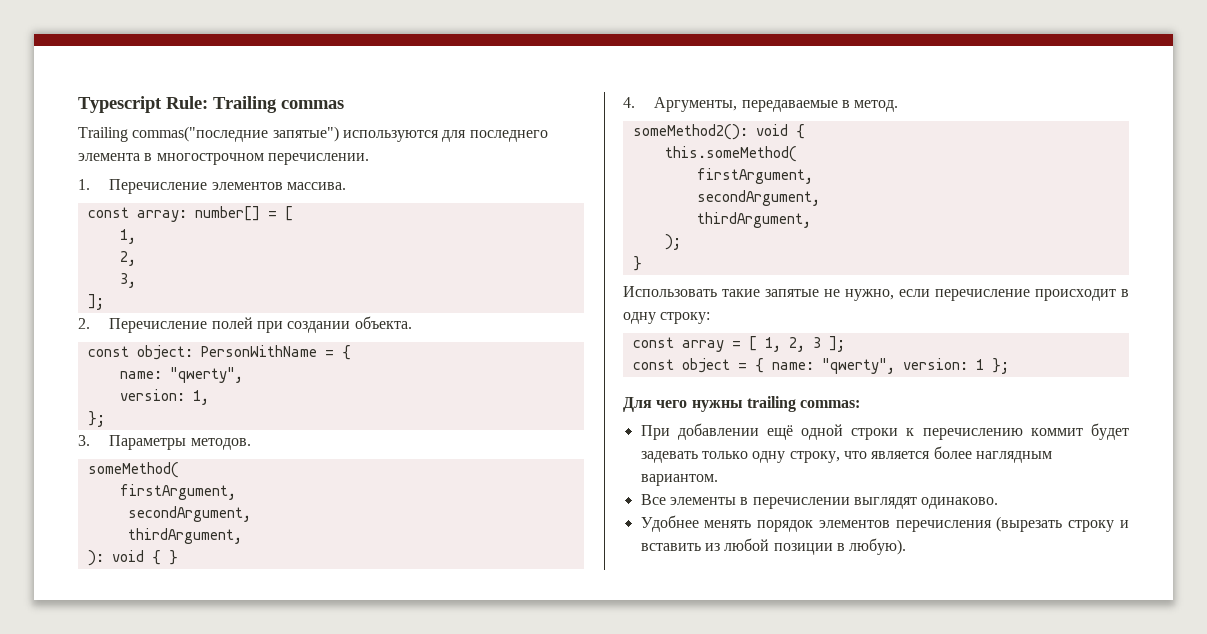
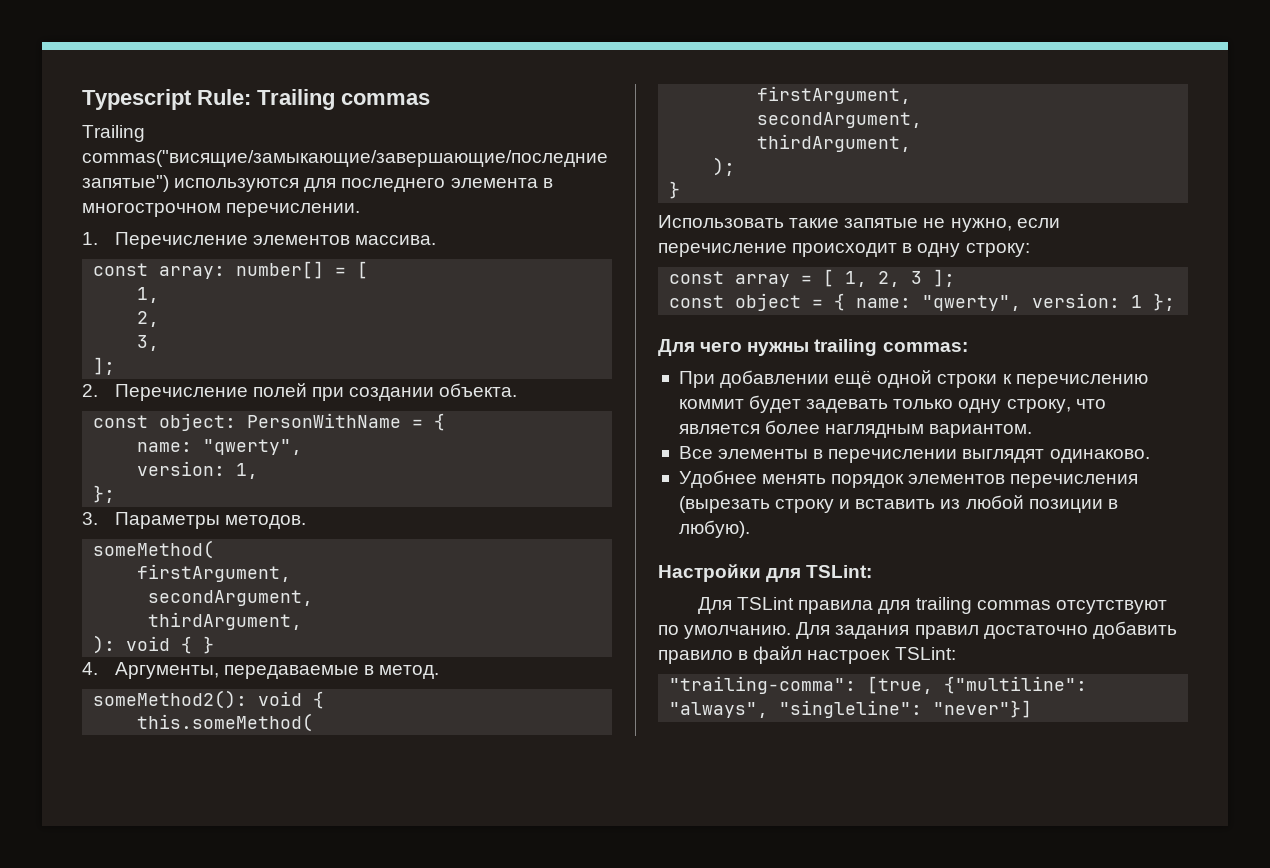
[132,126,269,142] commas("последние -> [82,150,608,167] commas("висящие/замыкающие/завершающие/последние
(907, 546) none -> [658,564,873,582] [698,597,1167,614] [658,621,1177,639] [658,646,956,664] [669,676,1088,694] [669,700,1033,718] // Настройки для TSLint: // Для TSLint правила для trailing commas отсутствуют по умолчанию. Для задания правил достаточно добавить правило в файл настроек TSLint: // "trailing-comma": [true, {"multiline": "always", "singleline": "never"}]

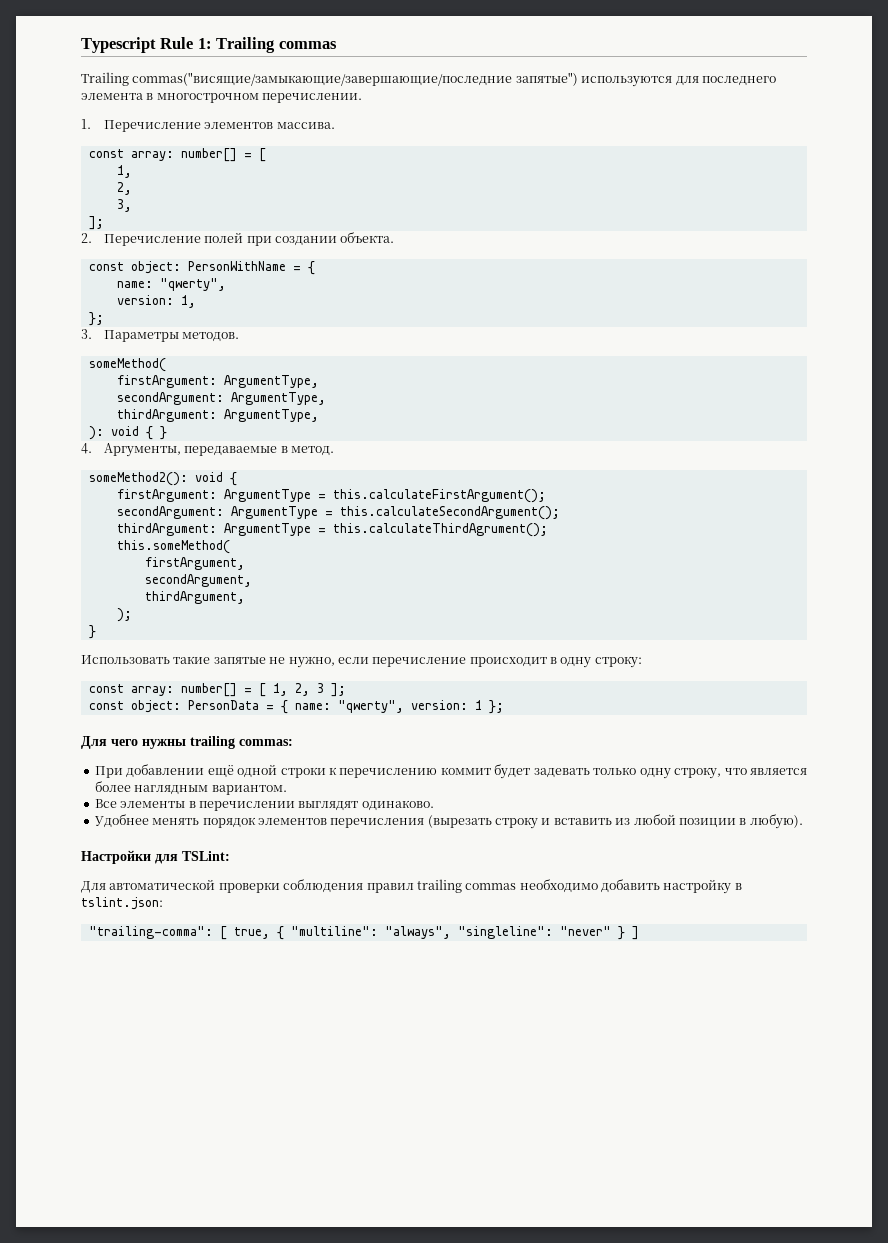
[197,89,251,105] Rule: -> [160,37,212,49] Rule 1:
[137,564,292,582] [148,590,314,606] [148,612,303,630] firstArgument, // secondArgument, // thirdArgument, -> [116,375,319,388] [116,392,326,405] [116,409,319,422] firstArgument: ArgumentType, // secondArgument: ArgumentType, // thirdArgument: ArgumentType,
(325, 700) none -> [116,489,546,503] [116,506,560,520] [116,523,548,537] // firstArgument: ArgumentType = this.calculateFirstArgument(); // secondArgument: ArgumentType = this.calculateSecondArgument(); // thirdArgument: ArgumentType = this.calculateThirdAgrument();
[735,274,791,287] array -> [130,683,237,697] array: number[]
[735,293,802,311] object -> [130,700,259,713] object: PersonData
[737,597,1167,614] [658,621,1177,639] [658,646,956,664] [669,676,1088,694] [669,700,1033,718] TSLint правила для trailing commas отсутствуют по умолчанию. Для задания правил достаточно добавить правило в файл настроек TSLint: // "trailing-comma": [true, {"multiline": "always", "singleline": "never"}] -> [109,879,742,894] [81,897,163,910] [88,926,639,940] автоматической проверки соблюдения правил trailing commas необходимо добавить настройку в tslint.json: // "trailing-comma": [ true, { "multiline": "always", "singleline": "never" } ]

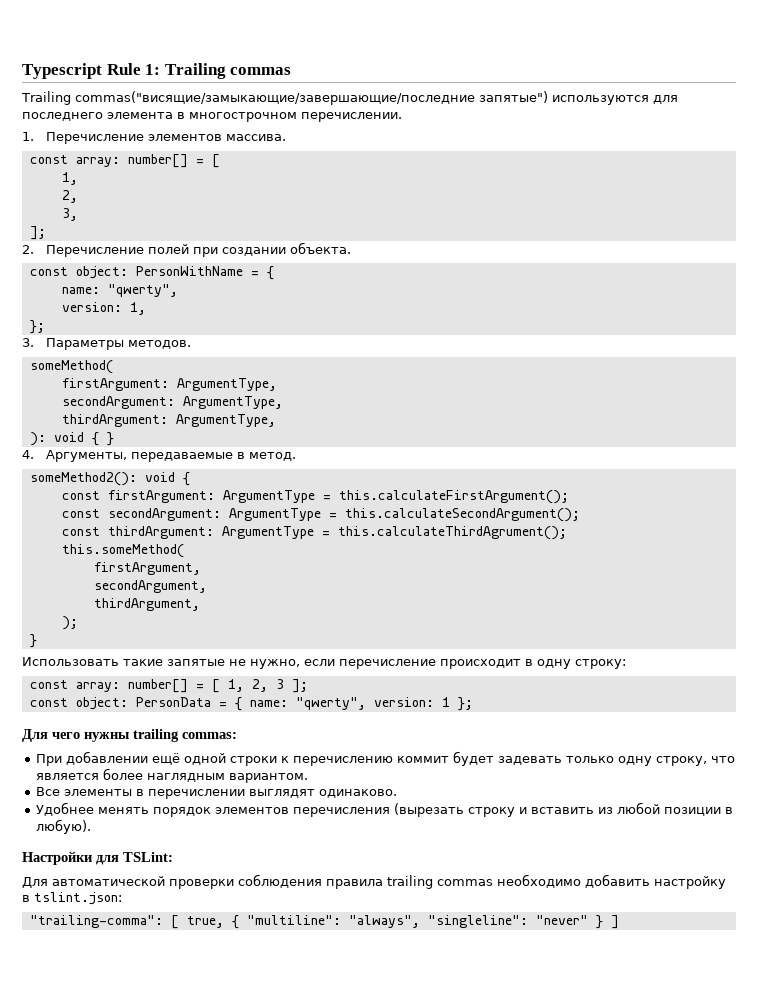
(237, 479) none -> [61,491,100,500] const
(546, 496) none -> [61,509,100,518] const
(560, 513) none -> [61,527,100,536] const
[366,883,414,893] правил -> [326,879,383,889] правила

